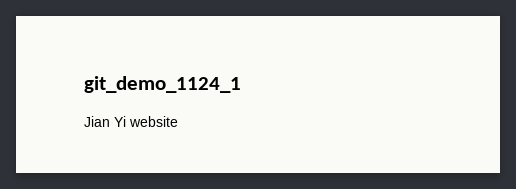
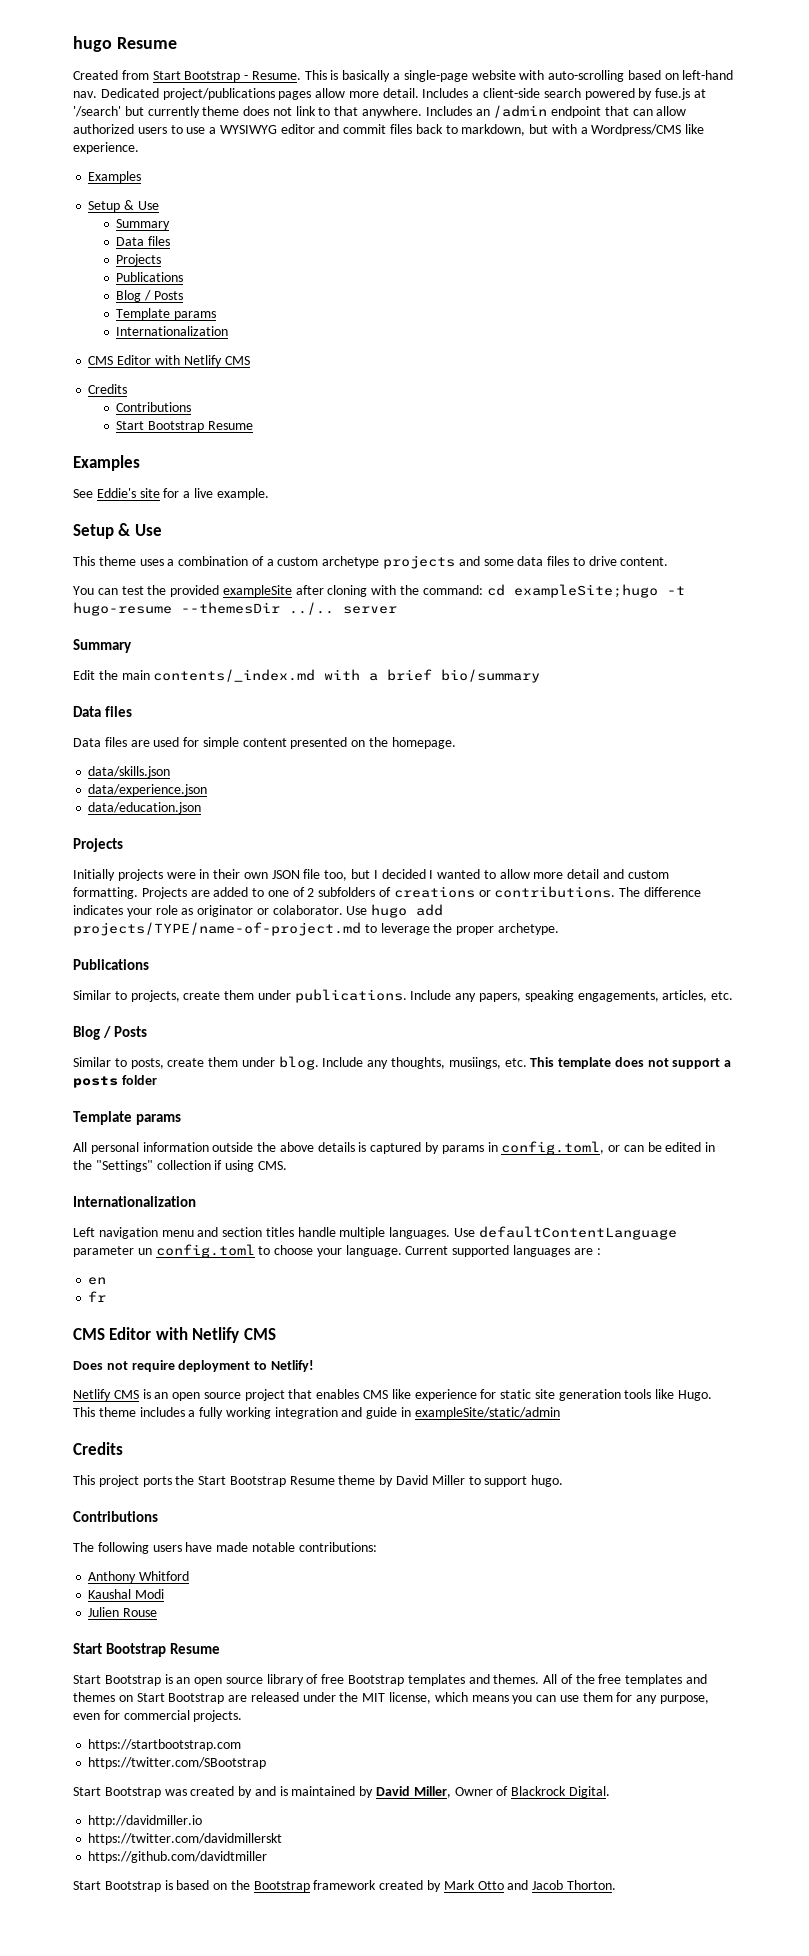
[84,76,241,93] [84,116,178,127] git_demo_1124_1 // Jian Yi website -> [73,36,177,52] [73,70,734,82] [73,88,706,100] [73,105,687,118] [73,124,705,136] [73,142,139,154] [88,171,142,183] [88,200,159,212] [116,219,171,230] [116,236,171,246] [116,254,162,266] [116,272,184,282] [116,290,183,302] [116,308,217,320] [116,326,229,336] [88,355,250,367] [88,384,128,394] [116,402,192,412] [116,421,253,432] [73,455,140,471] [73,488,269,500] [73,523,162,539] [73,555,669,569] [73,584,685,598] [73,602,397,616] [73,639,132,653] [73,669,541,683] [73,706,133,717] [73,737,456,749] [88,766,171,778] [88,784,208,796] [88,802,202,814] [73,838,123,852] [73,869,669,881] [73,886,701,899] [73,904,444,918] [73,922,559,936] [73,959,149,970] [73,989,734,1003] [73,1026,148,1040] [73,1056,732,1070] [73,1075,157,1088] [73,1111,182,1125] [73,1141,716,1155] [73,1160,287,1172] [73,1196,196,1207] [73,1226,677,1240] [73,1244,601,1258] [88,1277,107,1285] [88,1291,107,1302] [73,1327,276,1343] [73,1360,314,1372] [73,1389,713,1401] [73,1407,560,1419] [73,1442,123,1455] [73,1475,564,1487] [73,1511,158,1522] [73,1542,377,1554] [88,1571,190,1583] [88,1589,165,1599] [88,1607,158,1617] [73,1643,221,1657] [73,1674,708,1686] [73,1692,710,1704] [73,1710,243,1722] [88,1739,242,1751] [88,1757,267,1769] [73,1786,610,1798] [88,1815,203,1827] [88,1833,283,1845] [88,1851,268,1863] [73,1880,616,1892] hugo Resume // Created from Start Bootstrap - Resume. This is basically a single-page website with auto-scrolling based on left-hand nav. Dedicated project/publications pages allow more detail. Includes a client-side search powered by fuse.js at '/search' but currently theme does not link to that anywhere. Includes an /admin endpoint that can allow authorized users to use a WYSIWYG editor and commit files back to markdown, but with a Wordpress/CMS like experience. // Examples // Setup & Use // Summary // Data files // Projects // Publications // Blog / Posts // Template params // Internationalization // CMS Editor with Netlify CMS // Credits // Contributions // Start Bootstrap Resume // Examples // See Eddie's site for a live example. // Setup & Use // This theme uses a combination of a custom archetype projects and some data files to drive content. // You can test the provided exampleSite after cloning with the command: cd exampleSite;hugo -t hugo-resume --themesDir ../.. server // Summary // Edit the main contents/_index.md with a brief bio/summary // Data files // Data files are used for simple content presented on the homepage. // data/skills.json // data/experience.json // data/education.json // Projects // Initially projects were in their own JSON file too, but I decided I wanted to allow more detail and custom formatting. Projects are added to one of 2 subfolders of creations or contributions. The difference indicates your role as originator or colaborator. Use hugo add projects/TYPE/name-of-project.md to leverage the proper archetype. // Publications // Similar to projects, create them under publications. Include any papers, speaking engagements, articles, etc. // Blog / Posts // Similar to posts, create them under blog. Include any thoughts, musiings, etc. This template does not support a posts folder // Template params // All personal information outside the above details is captured by params in config.toml, or can be edited in the "Settings" collection if using CMS. // Internationalization // Left navigation menu and section titles handle multiple languages. Use defaultContentLanguage parameter un config.toml to choose your language. Current supported languages are : // en // fr // CMS Editor with Netlify CMS // Does not require deployment to Netlify! // Netlify CMS is an open source project that enables CMS like experience for static site generation tools like Hugo. This theme includes a fully working integration and guide in exampleSite/static/admin // Credits // This project ports the Start Bootstrap Resume theme by David Miller to support hugo. // Contributions // The following users have made notable contributions: // Anthony Whitford // Kaushal Modi // Julien Rouse // Start Bootstrap Resume // Start Bootstrap is an open source library of free Bootstrap templates and themes. All of the free templates and themes on Start Bootstrap are released under the MIT license, which means you can use them for any purpose, even for commercial projects. // https://startbootstrap.com // https://twitter.com/SBootstrap // Start Bootstrap was created by and is maintained by David Miller, Owner of Blackrock Digital. // http://davidmiller.io // https://twitter.com/davidmillerskt // https://github.com/davidtmiller // Start Bootstrap is based on the Bootstrap framework created by Mark Otto and Jacob Thorton.

